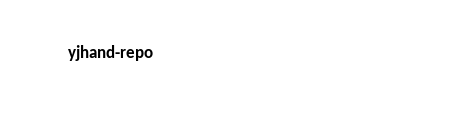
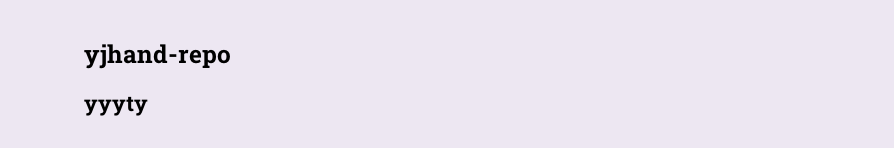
(153, 53) none -> [84,96,148,116] // yyyty

